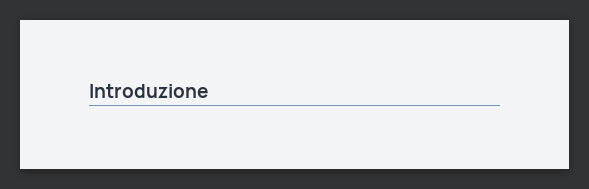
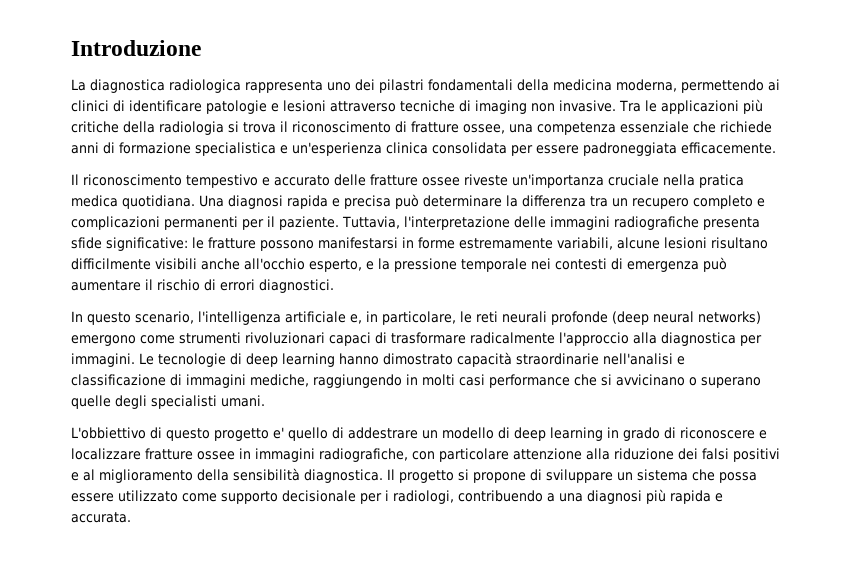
(208, 91) none -> [71,79,780,93] [71,99,763,114] [71,121,772,135] [71,142,776,156] [71,174,744,188] [71,194,765,209] [71,216,760,230] [71,237,768,251] [71,257,727,272] [71,279,334,293] [71,311,761,325] [71,332,762,346] [71,352,685,367] [71,374,761,388] [71,395,265,409] [71,427,767,441] [71,448,780,462] [71,468,757,483] [71,489,723,504] [71,512,131,523] // La diagnostica radiologica rappresenta uno dei pilastri fondamentali della medicina moderna, permettendo ai clinici di identificare patologie e lesioni attraverso tecniche di imaging non invasive. Tra le applicazioni più critiche della radiologia si trova il riconoscimento di fratture ossee, una competenza essenziale che richiede anni di formazione specialistica e un'esperienza clinica consolidata per essere padroneggiata efficacemente. // Il riconoscimento tempestivo e accurato delle fratture ossee riveste un'importanza cruciale nella pratica medica quotidiana. Una diagnosi rapida e precisa può determinare la differenza tra un recupero completo e complicazioni permanenti per il paziente. Tuttavia, l'interpretazione delle immagini radiografiche presenta sfide significative: le fratture possono manifestarsi in forme estremamente variabili, alcune lesioni risultano difficilmente visibili anche all'occhio esperto, e la pressione temporale nei contesti di emergenza può aumentare il rischio di errori diagnostici. // In questo scenario, l'intelligenza artificiale e, in particolare, le reti neurali profonde (deep neural networks) emergono come strumenti rivoluzionari capaci di trasformare radicalmente l'approccio alla diagnostica per immagini. Le tecnologie di deep learning hanno dimostrato capacità straordinarie nell'analisi e classificazione di immagini mediche, raggiungendo in molti casi performance che si avvicinano o superano quelle degli specialisti umani. // L'obbiettivo di questo progetto e' quello di addestrare un modello di deep learning in grado di riconoscere e localizzare fratture ossee in immagini radiografiche, con particolare attenzione alla riduzione dei falsi positivi e al miglioramento della sensibilità diagnostica. Il progetto si propone di sviluppare un sistema che possa essere utilizzato come supporto decisionale per i radiologi, contribuendo a una diagnosi più rapida e accurata.

